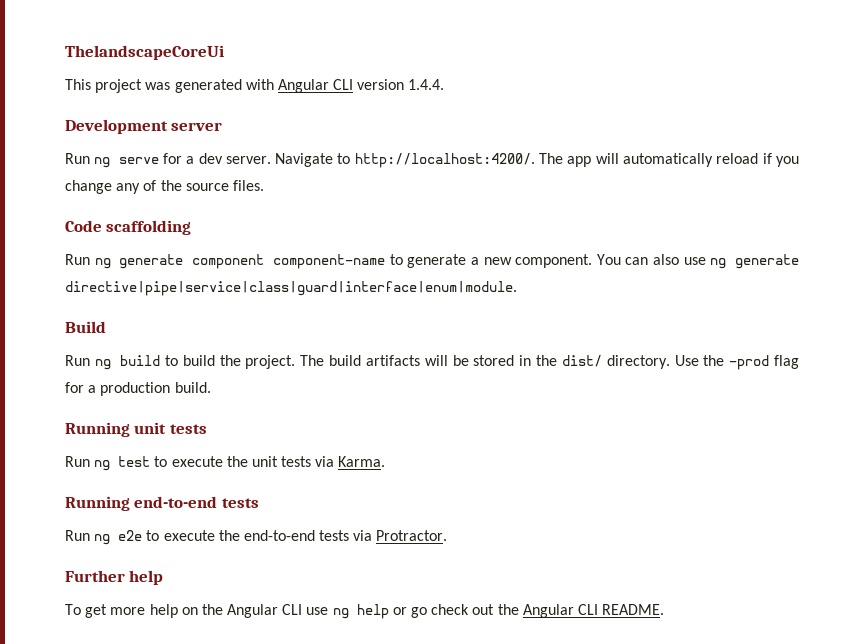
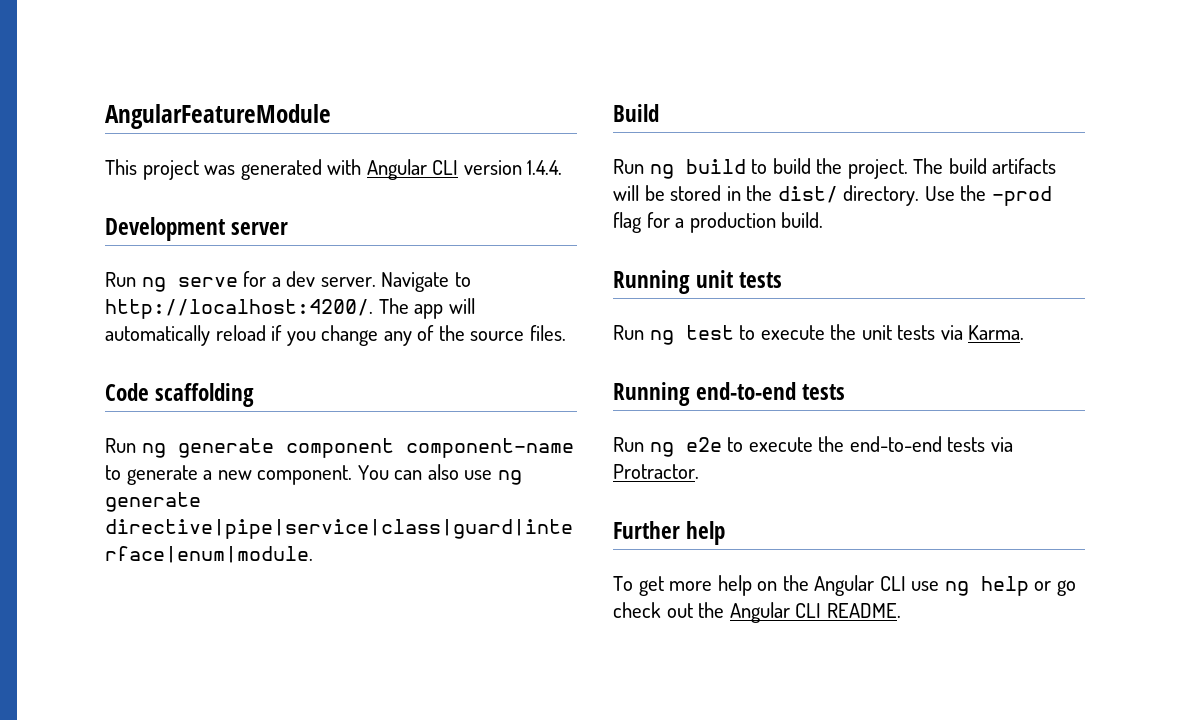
[65,45,224,60] ThelandscapeCoreUi -> [105,104,331,129] AngularFeatureModule

